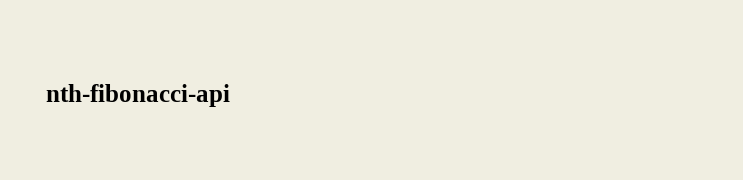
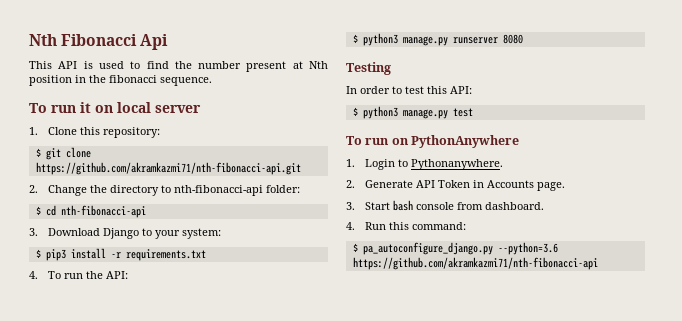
[46,84,230,107] nth-fibonacci-api -> [29,34,169,50] [29,61,329,72] [29,75,212,86] [29,102,201,113] [29,127,161,138] [35,147,91,160] [35,162,301,175] [29,185,301,196] [35,205,146,218] [29,228,222,239] [35,248,206,261] [29,271,129,279] [352,33,523,46] [346,62,391,75] [346,86,472,94] [352,106,473,119] [346,135,520,148] [346,159,504,170] [346,180,566,191] [346,200,545,211] [346,222,467,230] [352,242,558,255] [352,257,598,270] Nth Fibonacci Api // This API is used to find the number present at Nth position in the fibonacci sequence. // To run it on local server // 1. Clone this repository: // $ git clone https://github.com/akramkazmi71/nth-fibonacci-api.git // 2. Change the directory to nth-fibonacci-api folder: // $ cd nth-fibonacci-api // 3. Download Django to your system: // $ pip3 install -r requirements.txt // 4. To run the API: // $ python3 manage.py runserver 8080 // Testing // In order to test this API: // $ python3 manage.py test // To run on PythonAnywhere // 1. Login to Pythonanywhere. // 2. Generate API Token in Accounts page. // 3. Start bash console from dashboard. // 4. Run this command: // $ pa_autoconfigure_django.py --python=3.6 https://github.com/akramkazmi71/nth-fibonacci-api

